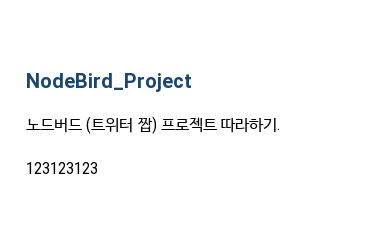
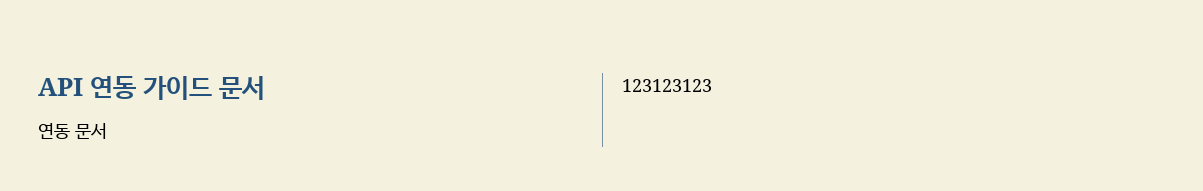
[26,73,192,92] [26,116,281,134] NodeBird_Project // 노드버드 (트위터 짭) 프로젝트 따라하기. -> [38,76,265,100] [38,123,107,139] API 연동 가이드 문서 // 연동 문서

